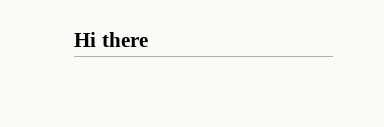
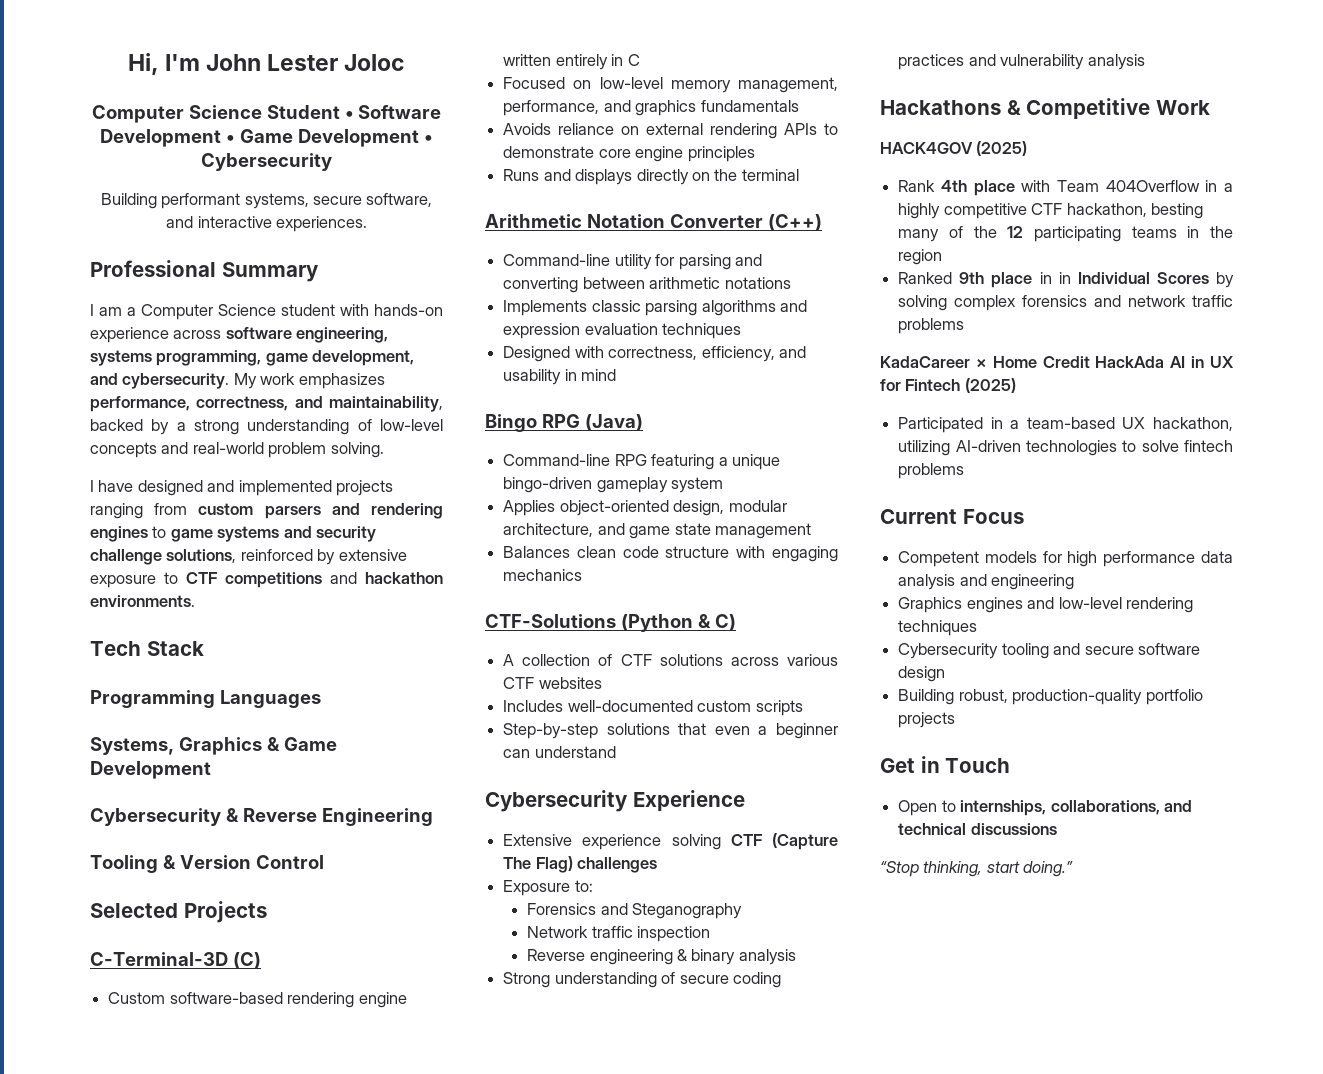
[74,32,148,47] Hi there -> [127,53,406,75] [91,105,442,123] [100,129,433,147] [201,153,332,171] [100,193,433,209] [166,216,367,232] [90,260,319,282] [90,304,443,320] [90,327,389,343] [90,350,415,366] [90,373,385,389] [90,396,443,412] [90,419,443,435] [90,442,384,458] [90,480,394,496] [90,503,444,519] [90,526,377,542] [90,549,407,565] [90,572,443,588] [90,595,195,607] [90,641,204,656] [90,690,321,708] [90,737,337,755] [90,761,211,779] [90,808,433,826] [90,855,324,873] [90,901,267,923] [90,952,261,969] [108,992,407,1008] [503,54,640,70] [503,77,838,93] [503,100,799,116] [503,123,838,139] [503,146,755,162] [503,169,799,185] [485,214,822,231] [503,254,762,270] [503,277,791,293] [503,300,807,316] [503,323,742,339] [503,346,806,362] [503,369,617,385] [485,414,643,432] [503,454,780,470] [503,477,724,493] [503,500,787,516] [503,523,811,539] [503,546,838,562] [503,569,583,581] [485,614,736,632] [503,654,838,666] [503,677,602,689] [503,700,803,716] [503,723,838,739] [503,746,616,758] [485,790,745,812] [503,833,838,850] [503,856,658,873] [503,880,593,896] [527,903,743,919] [527,926,711,942] [527,949,796,965] [503,972,781,988] [898,54,1145,70] [880,98,1210,119] [880,141,1028,156] [898,180,1233,196] [898,203,1203,219] [898,226,1233,242] [898,249,943,265] [898,272,1234,288] [898,295,1233,311] [898,318,965,334] [880,356,1234,368] [880,378,1016,393] [898,417,1233,433] [898,440,1233,456] [898,463,965,479] [880,509,1024,524] [898,551,1233,567] [898,574,1075,590] [898,597,1193,613] [898,620,978,636] [898,643,1200,659] [898,666,946,682] [898,689,1203,705] [898,712,956,728] [880,756,1011,773] [898,800,1192,816] [898,823,1057,835] [880,861,1074,877] Hi, I'm John Lester Joloc // Computer Science Student • Software Development • Game Development • Cybersecurity // Building performant systems, secure software, and interactive experiences. // Professional Summary // I am a Computer Science student with hands-on experience across software engineering, systems programming, game development, and cybersecurity. My work emphasizes performance, correctness, and maintainability, backed by a strong understanding of low-level concepts and real-world problem solving. // I have designed and implemented projects ranging from custom parsers and rendering engines to game systems and security challenge solutions, reinforced by extensive exposure to CTF competitions and hackathon environments. // Tech Stack // Programming Languages // Systems, Graphics & Game Development // Cybersecurity & Reverse Engineering // Tooling & Version Control // Selected Projects // C-Terminal-3D (C) // Custom software-based rendering engine written entirely in C // Focused on low-level memory management, performance, and graphics fundamentals // Avoids reliance on external rendering APIs to demonstrate core engine principles // Runs and displays directly on the terminal // Arithmetic Notation Converter (C++) // Command-line utility for parsing and converting between arithmetic notations // Implements classic parsing algorithms and expression evaluation techniques // Designed with correctness, efficiency, and usability in mind // Bingo RPG (Java) // Command-line RPG featuring a unique bingo-driven gameplay system // Applies object-oriented design, modular architecture, and game state management // Balances clean code structure with engaging mechanics // CTF-Solutions (Python & C) // A collection of CTF solutions across various CTF websites // Includes well-documented custom scripts // Step-by-step solutions that even a beginner can understand // Cybersecurity Experience // Extensive experience solving CTF (Capture The Flag) challenges // Exposure to: // Forensics and Steganography // Network traffic inspection // Reverse engineering & binary analysis // Strong understanding of secure coding practices and vulnerability analysis // Hackathons & Competitive Work // HACK4GOV (2025) // Rank 4th place with Team 404Overflow in a highly competitive CTF hackathon, besting many of the 12 participating teams in the region // Ranked 9th place in in Individual Scores by solving complex forensics and network traffic problems // KadaCareer × Home Credit HackAda AI in UX for Fintech (2025) // Participated in a team-based UX hackathon, utilizing AI-driven technologies to solve fintech problems // Current Focus // Competent models for high performance data analysis and engineering // Graphics engines and low-level rendering techniques // Cybersecurity tooling and secure software design // Building robust, production-quality portfolio projects // Get in Touch // Open to internships, collaborations, and technical discussions // “Stop thinking, start doing.”

